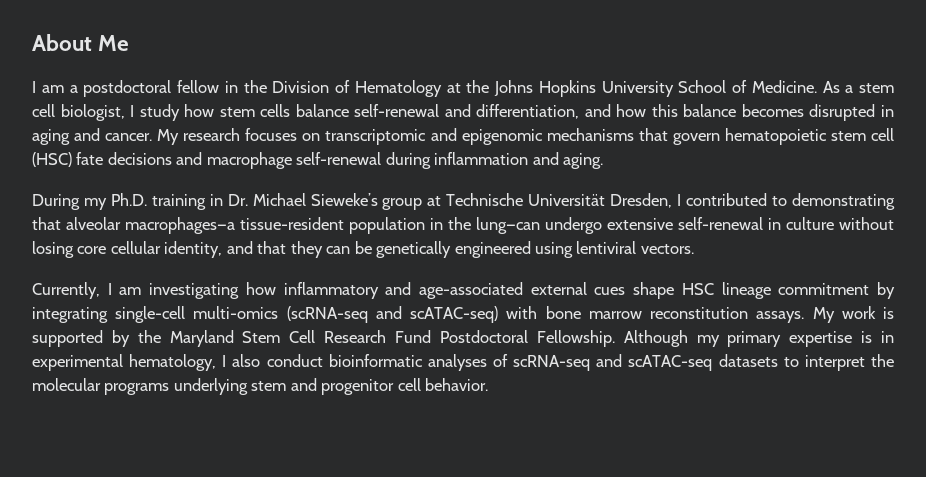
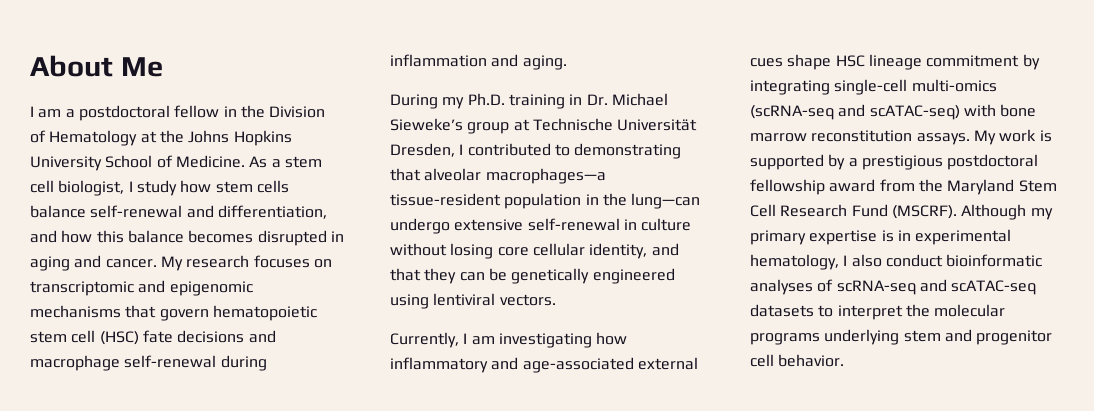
(130, 338) none -> [848,154,1039,170] [750,179,915,195] a prestigious postdoctoral fellowship award from
[439,330,615,347] Postdoctoral Fellowship. -> [891,205,957,219] (MSCRF).

